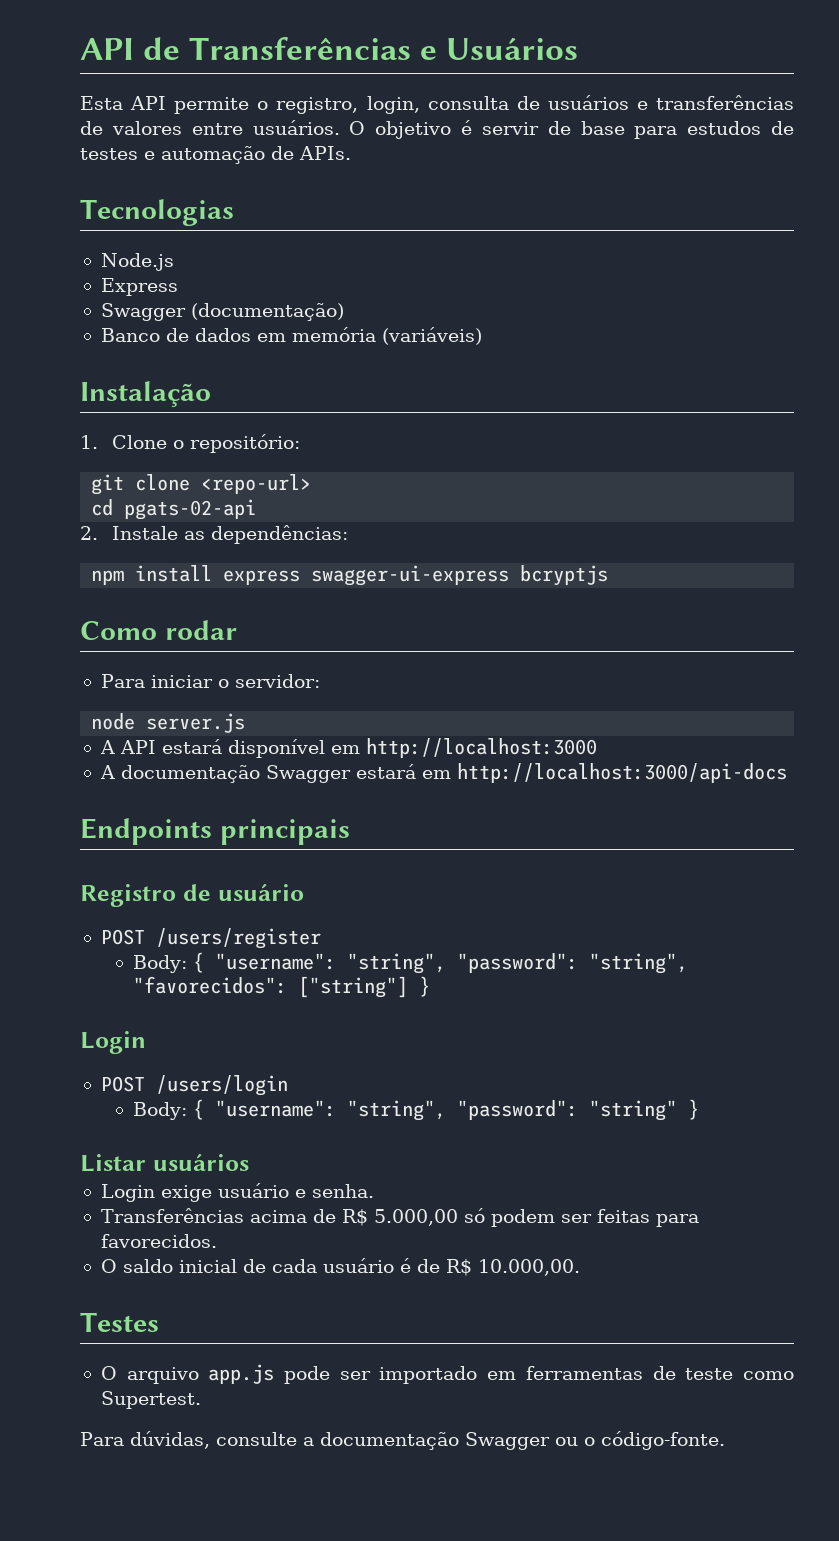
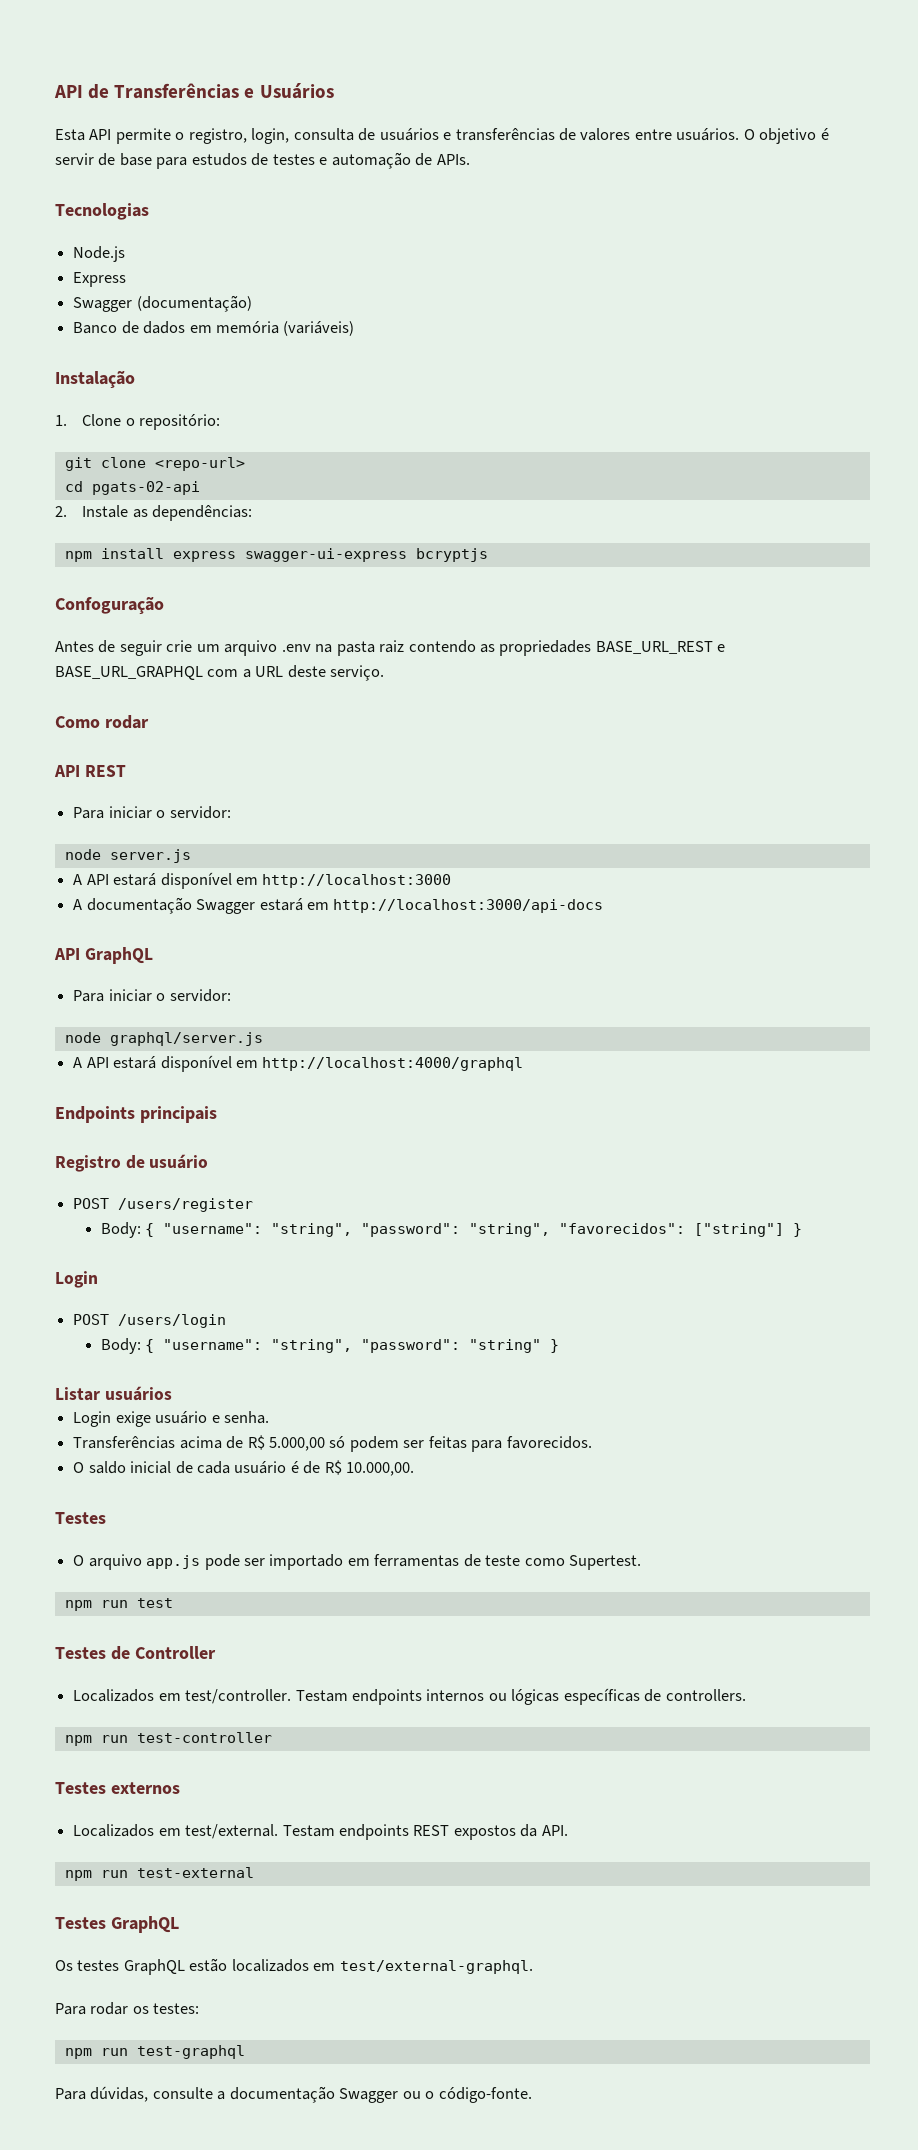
(609, 575) none -> [55,596,164,615] [55,640,726,656] [55,665,385,681] // Confoguração // Antes de seguir crie um arquivo .env na pasta raiz contendo as propriedades BASE_URL_REST e BASE_URL_GRAPHQL com a URL deste serviço.
(237, 630) none -> [54,765,126,777] // API REST
(787, 773) none -> [54,947,153,964] [73,989,231,1002] [64,1032,263,1046] [73,1055,524,1072] // API GraphQL // Para iniciar o servidor: // node graphql/server.js // A API estará disponível em http://localhost:4000/graphql
(201, 1400) none -> [64,1598,173,1611] [55,1646,216,1660] [73,1688,746,1705] [64,1732,272,1746] [55,1782,180,1794] [73,1824,568,1840] [64,1867,254,1881] [55,1916,179,1933] [55,1958,533,1975] [55,2002,200,2015] [64,2045,245,2059] // npm run test // Testes de Controller // Localizados em test/controller. Testam endpoints internos ou lógicas específicas de controllers. // npm run test-controller // Testes externos // Localizados em test/external. Testam endpoints REST expostos da API. // npm run test-external // Testes GraphQL // Os testes GraphQL estão localizados em test/external-graphql. // Para rodar os testes: // npm run test-graphql

